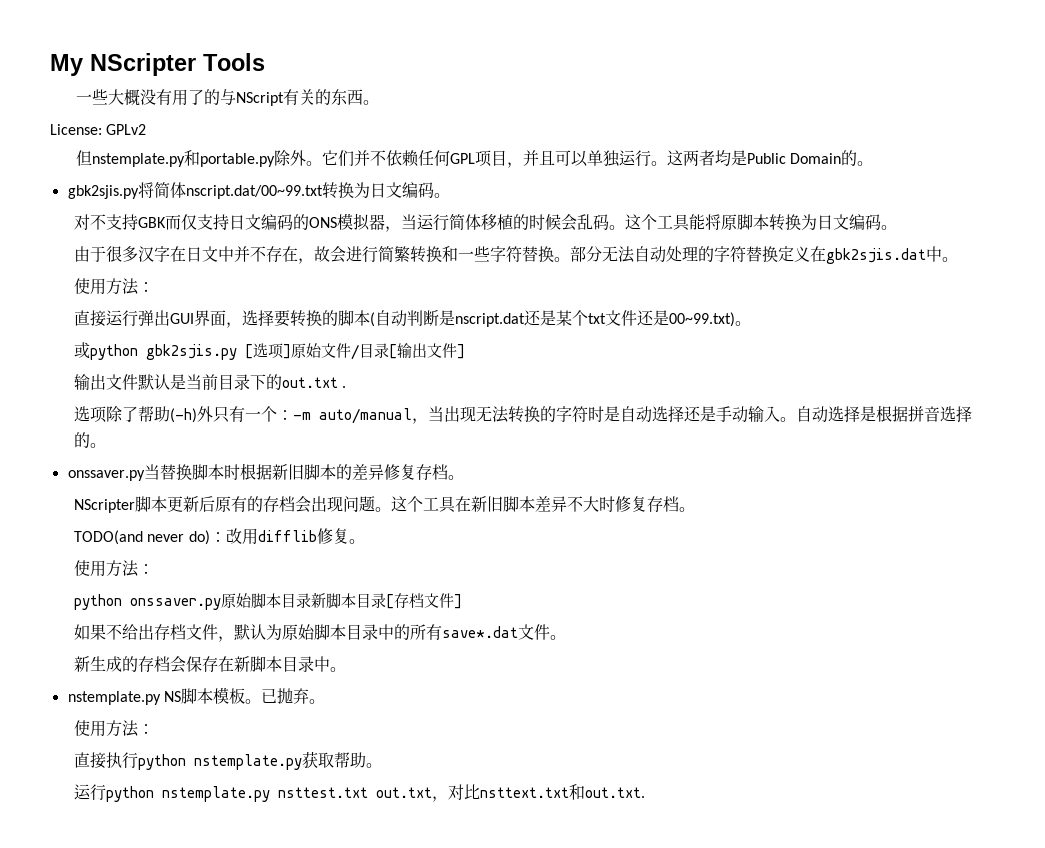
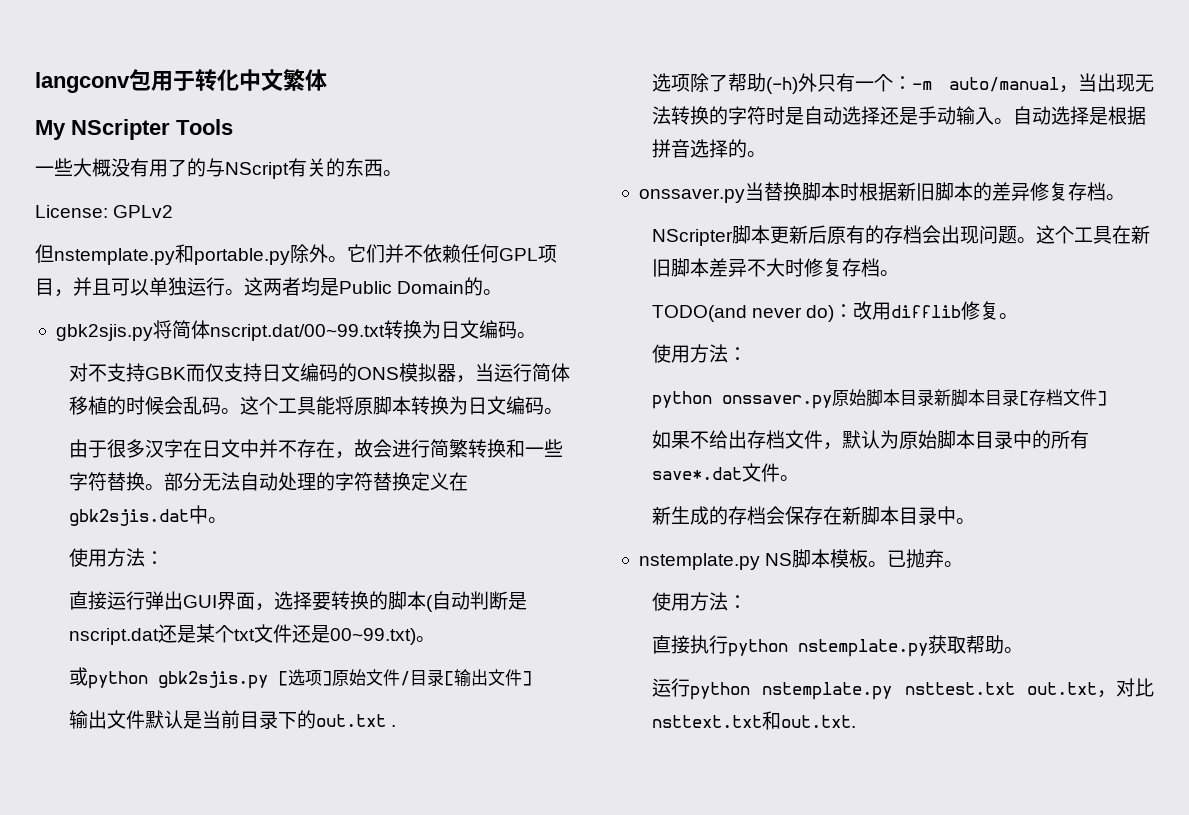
(50, 65) none -> [35,69,327,93] langconv包用于转化中文繁体 //

